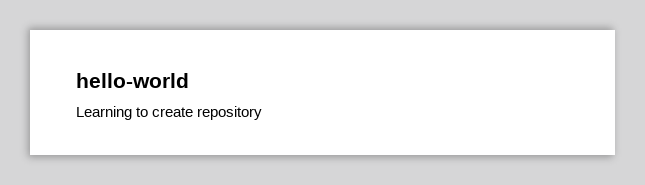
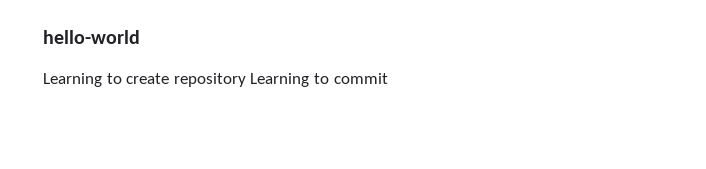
(263, 113) none -> [250,73,388,87] Learning to commit

